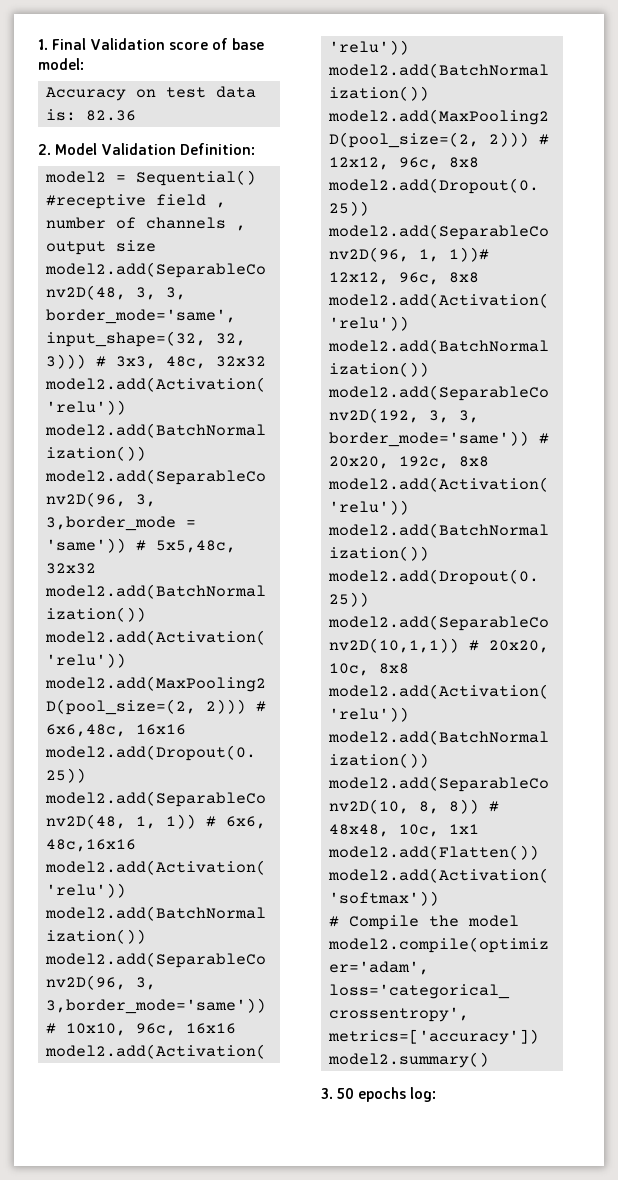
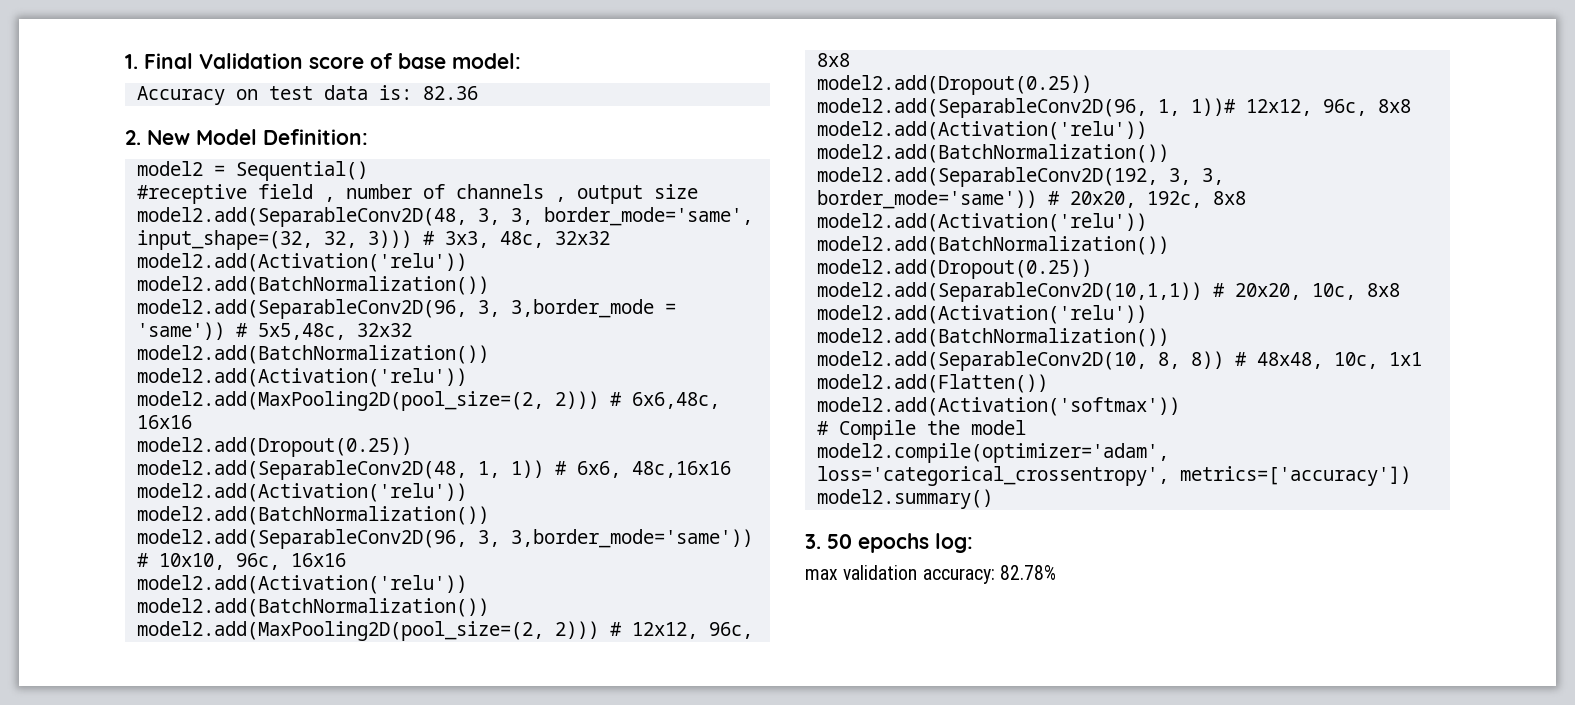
[55,143,177,155] Model Validation -> [147,129,257,145] New Model
(437, 1094) none -> [805,565,1056,584] // max validation accuracy: 82.78%

